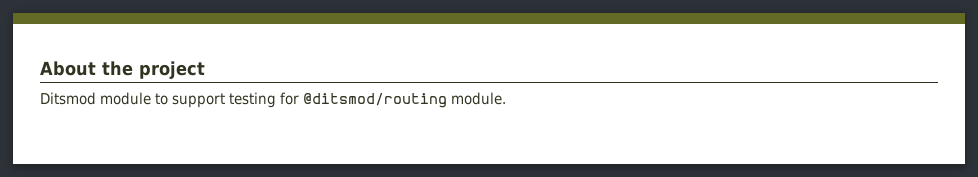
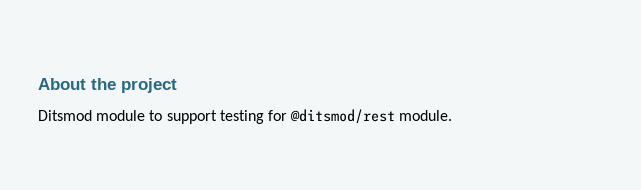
[303,93,448,108] @ditsmod/routing -> [290,109,396,124] @ditsmod/rest

